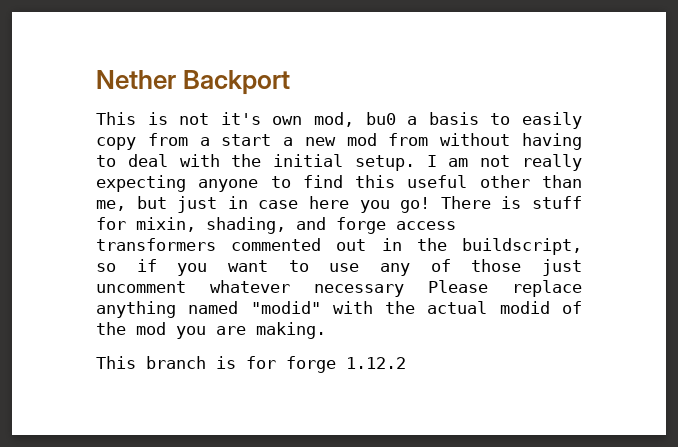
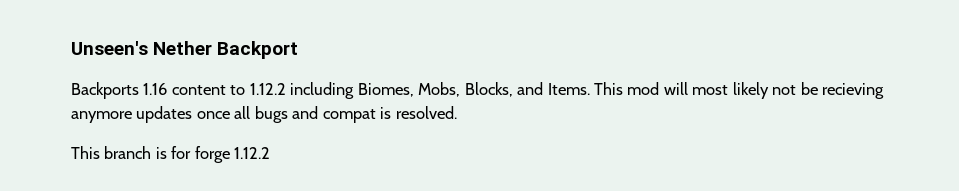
(96, 79) none -> [71,41,148,55] Unseen's
[96,112,583,129] [96,133,582,150] [96,154,582,171] [96,175,582,192] [96,196,582,213] [96,217,456,234] [96,238,582,255] [96,259,582,276] [96,280,582,297] [96,301,582,318] [96,322,326,339] This is not it's own mod, bu0 a basis to easily copy from a start a new mod from without having to deal with the initial setup. I am not really expecting anyone to find this useful other than me, but just in case here you go! There is stuff for mixin, shading, and forge access transformers commented out in the buildscript, so if you want to use any of those just uncomment whatever necessary Please replace anything named "modid" with the actual modid of the mod you are making. -> [71,82,885,99] [71,106,457,123] Backports 1.16 content to 1.12.2 including Biomes, Mobs, Blocks, and Items. This mod will most likely not be recieving anymore updates once all bugs and compat is resolved.

